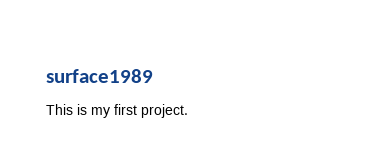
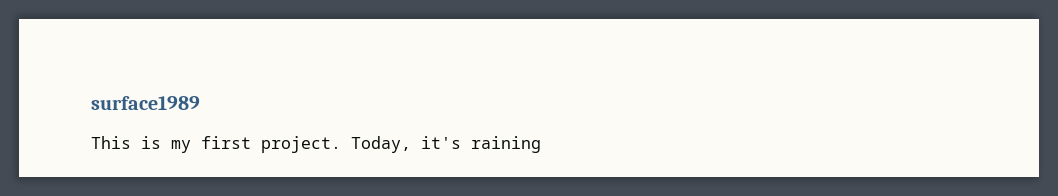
(188, 111) none -> [351,136,541,153] Today, it's raining

